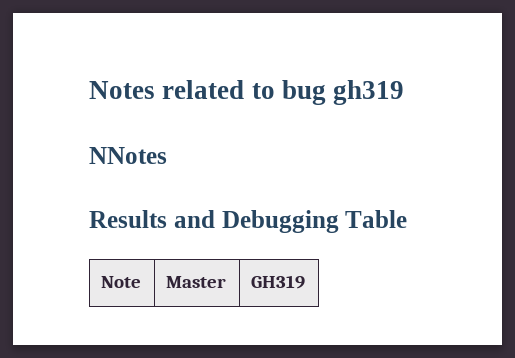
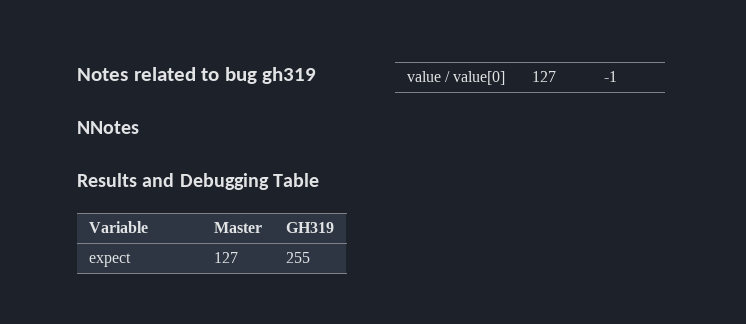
[101,276,142,288] Note -> [88,221,148,233] Variable
(306, 282) none -> [88,253,131,267] [213,252,238,263] [285,252,310,263] [406,71,506,85] [531,71,556,82] [603,71,617,82] // expect | 127 | 255 // value / value[0] | 127 | -1

